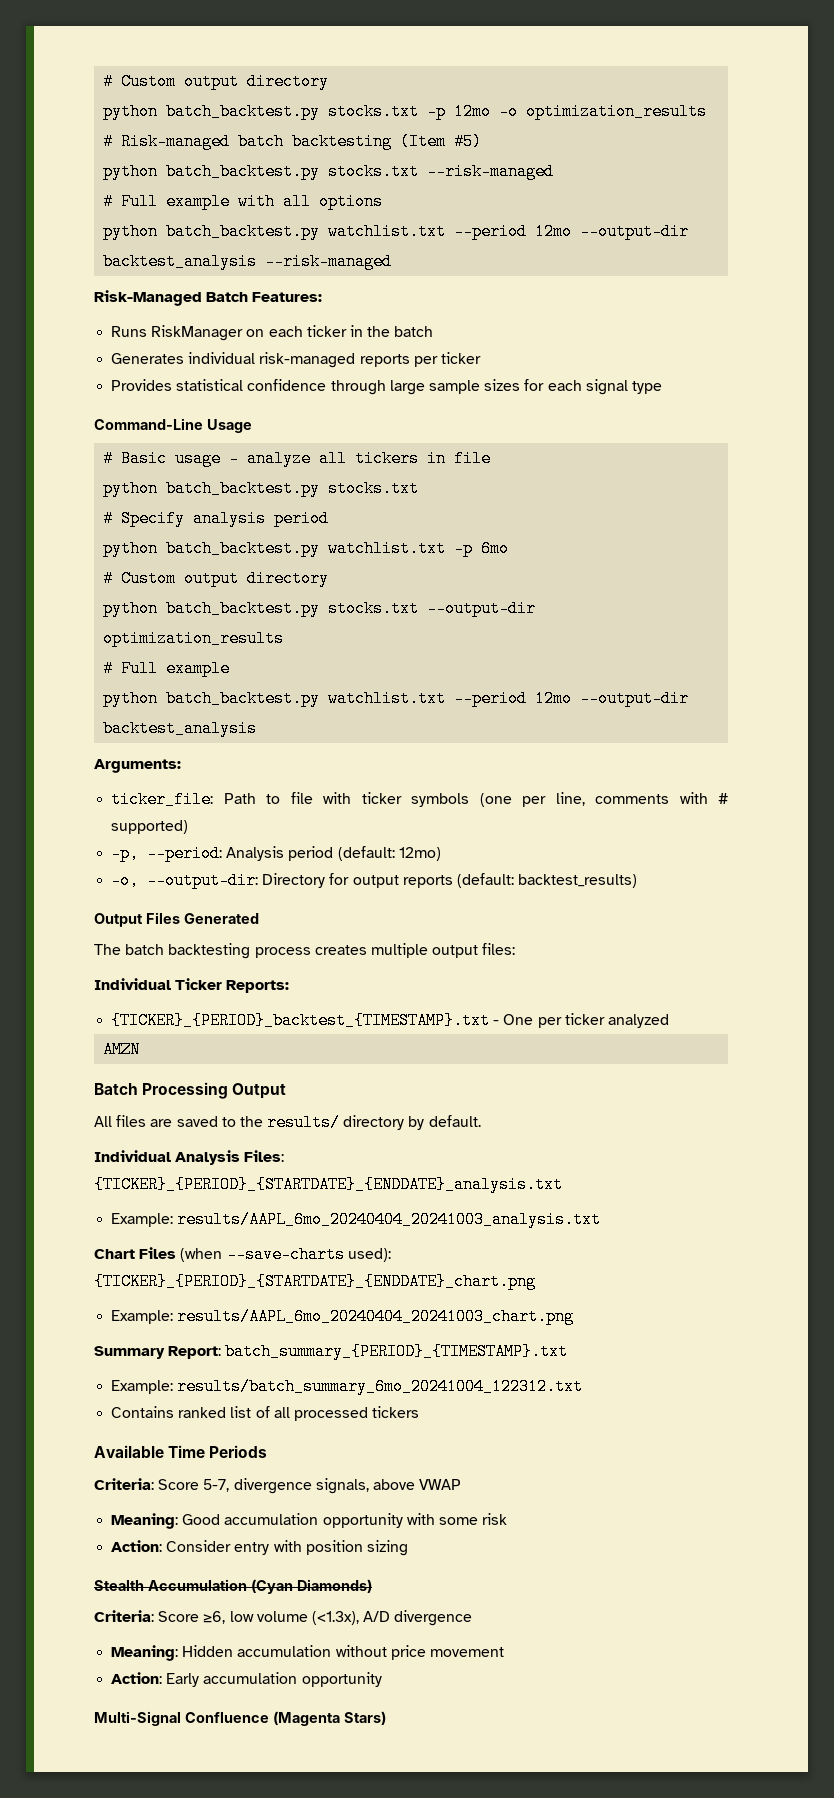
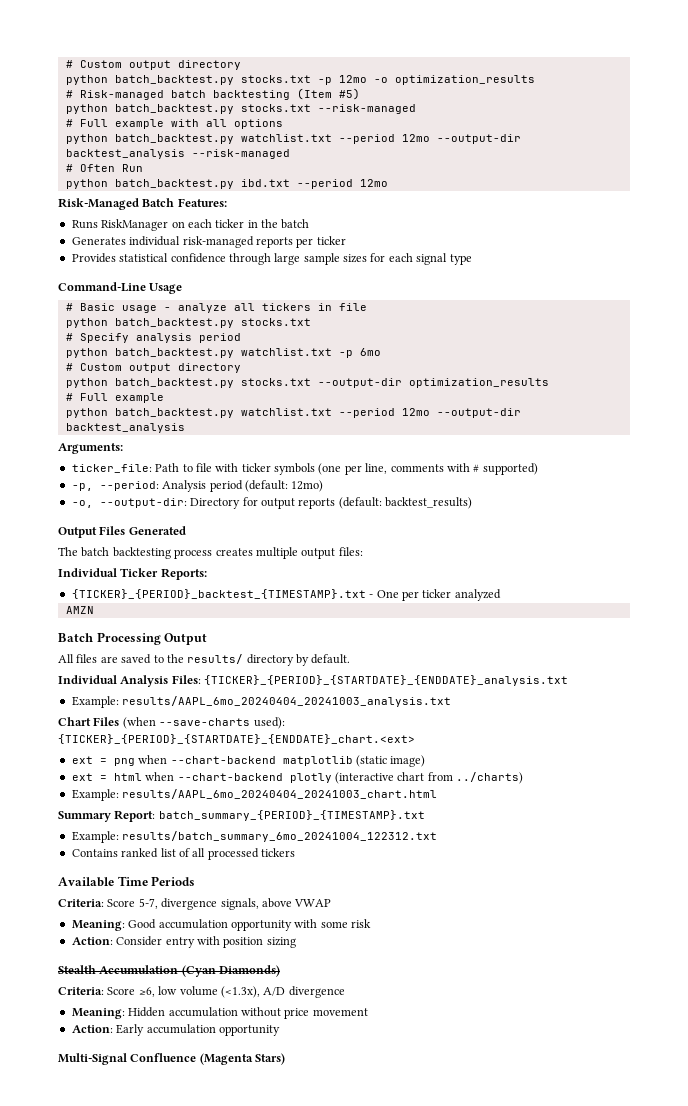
(393, 261) none -> [65,164,143,172] [65,179,388,189] // # Often Run // python batch_backtest.py ibd.txt --period 12mo
[94,1273,536,1290] [111,1308,575,1325] {TICKER}_{PERIOD}_{STARTDATE}_{ENDDATE}_chart.png // Example: results/AAPL_6mo_20240404_20241003_chart.png -> [58,734,415,744] [71,755,426,767] [71,772,523,784] [71,789,438,801] {TICKER}_{PERIOD}_{STARTDATE}_{ENDDATE}_chart.<ext> // ext = png when --chart-backend matplotlib (static image) // ext = html when --chart-backend plotly (interactive chart from ../charts) // Example: results/AAPL_6mo_20240404_20241003_chart.html

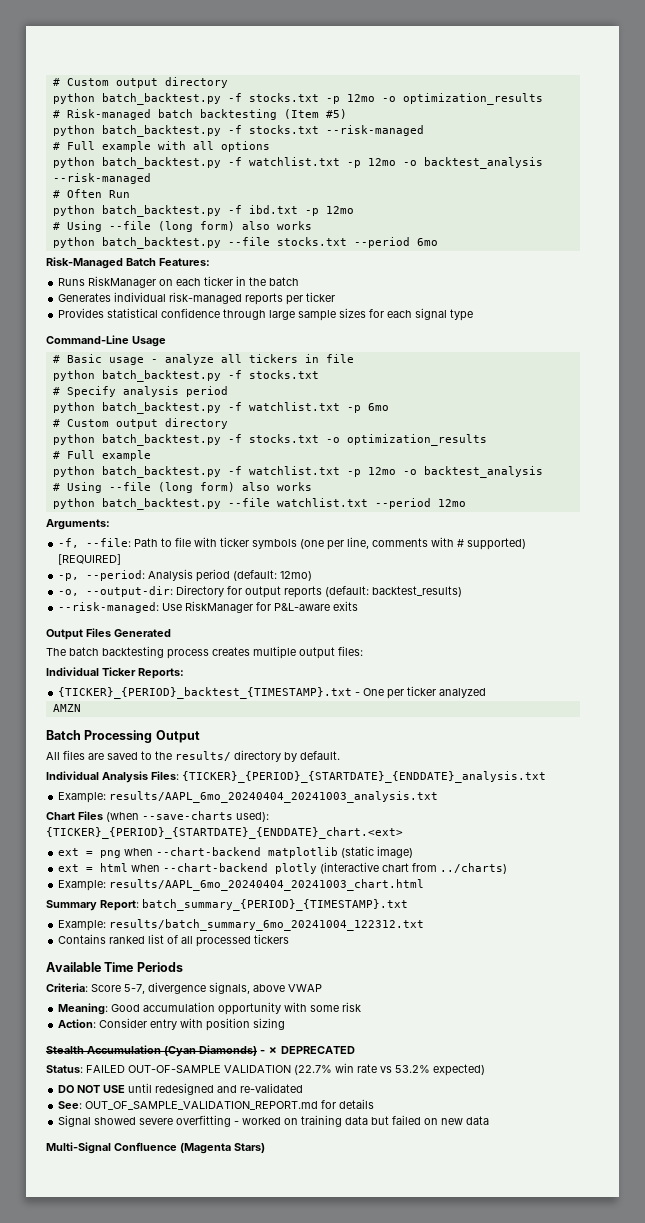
[65,60,241,70] [65,75,234,85] # Custom output directory // python batch_backtest.py -> [52,77,228,88] [52,93,242,105] # Custom output directory // python batch_backtest.py -f
(234, 109) none -> [227,125,242,134] -f
[240,134,521,144] watchlist.txt --period 12mo --output-dir -> [227,157,417,168] -f watchlist.txt -p 12mo -o
[240,179,388,189] ibd.txt --period 12mo -> [227,205,354,216] [52,221,312,232] [52,237,438,249] -f ibd.txt -p 12mo // # Using --file (long form) also works // python batch_backtest.py --file stocks.txt --period 6mo
(234, 323) none -> [227,370,242,379] -f
(234, 353) none -> [227,402,242,411] -f
[240,378,402,388] stocks.txt --output-dir -> [227,434,340,443] -f stocks.txt -o
[240,408,521,418] [65,423,185,433] watchlist.txt --period 12mo --output-dir backtest_analysis -> [227,466,543,478] [52,482,312,493] [52,498,466,510] -f watchlist.txt -p 12mo -o backtest_analysis // # Using --file (long form) also works // python batch_backtest.py --file watchlist.txt --period 12mo
[71,464,152,473] ticker_file: -> [58,538,132,548] -f, --file:
(538, 469) none -> [58,554,122,565] [REQUIRED]
(472, 503) none -> [58,601,359,613] // --risk-managed: Use RiskManager for P&L-aware exits
[58,986,345,998] [71,1007,368,1019] [71,1024,280,1036] // Criteria: Score ≥6, low volume (<1.3x), A/D divergence // Meaning: Hidden accumulation without price movement // Action: Early accumulation opportunity -> [260,1046,355,1054] [46,1063,485,1076] [58,1083,304,1095] [58,1099,375,1110] [58,1115,490,1127] - ✗ DEPRECATED // Status: FAILED OUT-OF-SAMPLE VALIDATION (22.7% win rate vs 53.2% expected) // DO NOT USE until redesigned and re-validated // See: OUT_OF_SAMPLE_VALIDATION_REPORT.md for details // Signal showed severe overfitting - worked on training data but failed on new data

